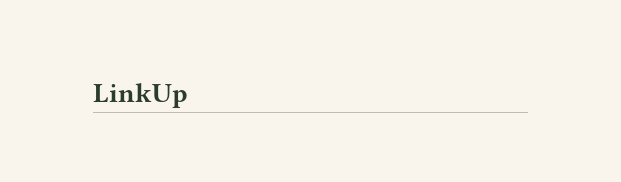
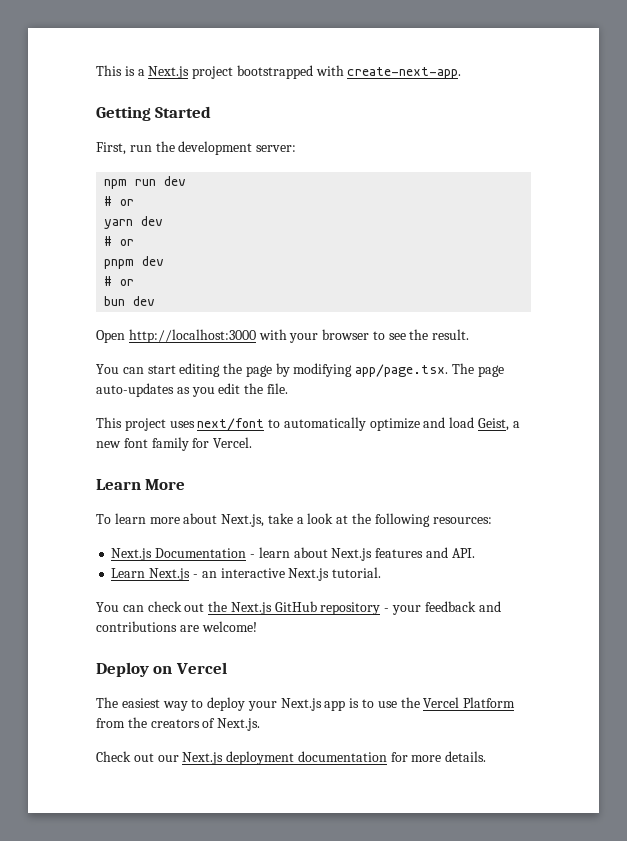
[93,83,188,108] LinkUp -> [96,65,462,79] [96,106,212,121] [96,141,297,155] [104,176,187,189] [104,196,135,206] [104,216,164,229] [104,236,135,246] [104,256,165,269] [104,276,135,286] [104,296,156,306] [96,329,470,343] [96,363,504,377] [96,383,288,397] [96,417,520,431] [96,437,253,451] [96,479,186,490] [96,513,492,527] [111,547,475,561] [111,567,382,581] [96,601,501,615] [96,621,257,632] [96,662,227,677] [96,697,516,711] [96,717,261,731] [96,751,487,765] This is a Next.js project bootstrapped with create-next-app. // Getting Started // First, run the development server: // npm run dev // # or // yarn dev // # or // pnpm dev // # or // bun dev // Open http://localhost:3000 with your browser to see the result. // You can start editing the page by modifying app/page.tsx. The page auto-updates as you edit the file. // This project uses next/font to automatically optimize and load Geist, a new font family for Vercel. // Learn More // To learn more about Next.js, take a look at the following resources: // Next.js Documentation - learn about Next.js features and API. // Learn Next.js - an interactive Next.js tutorial. // You can check out the Next.js GitHub repository - your feedback and contributions are welcome! // Deploy on Vercel // The easiest way to deploy your Next.js app is to use the Vercel Platform from the creators of Next.js. // Check out our Next.js deployment documentation for more details.

